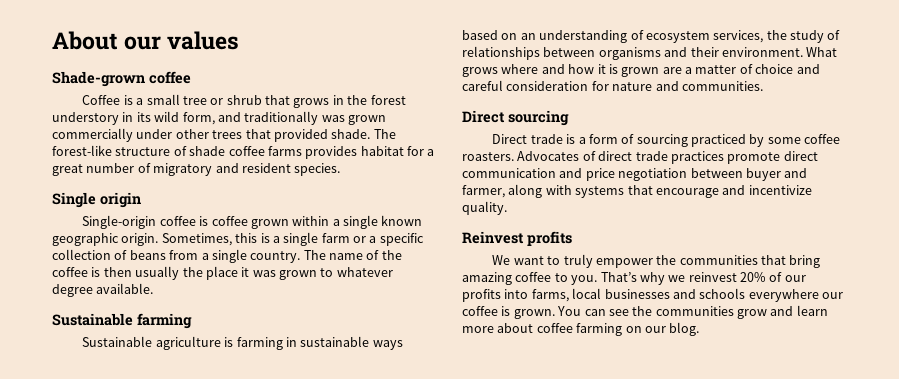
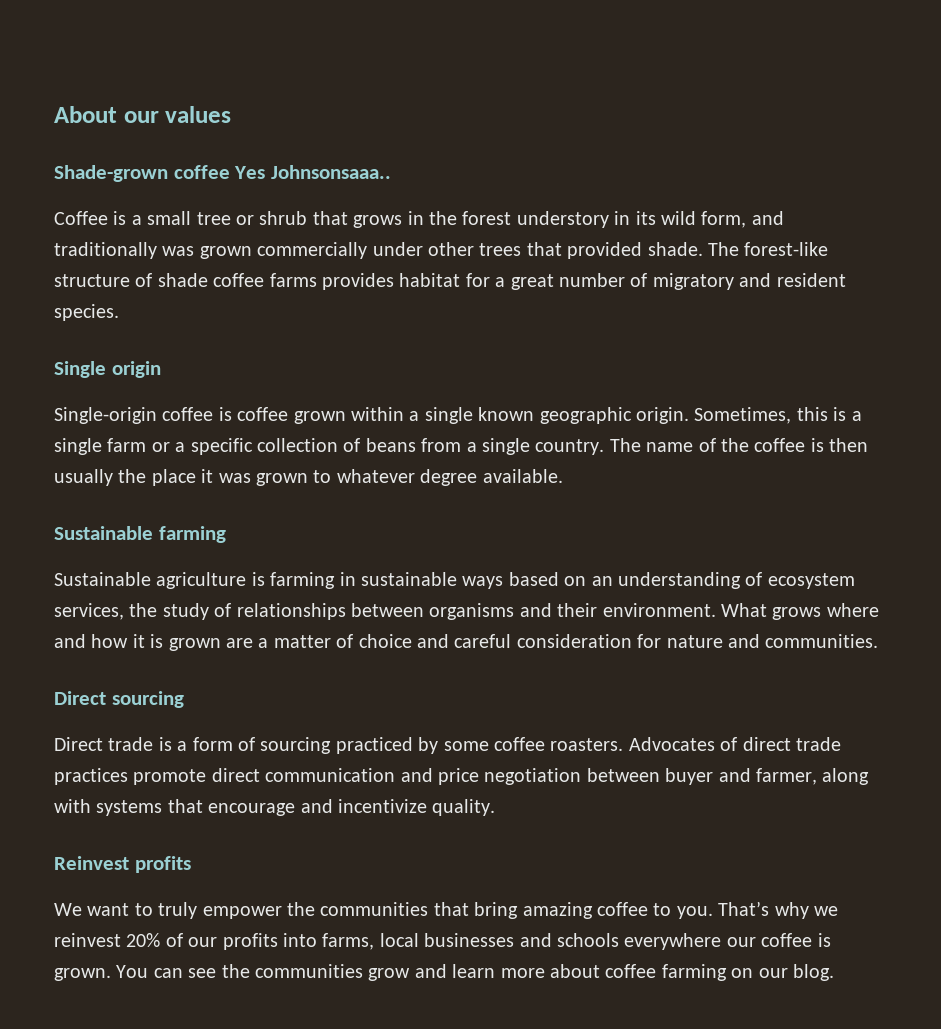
(191, 77) none -> [234,165,392,179] Yes Johnsonsaaa..

